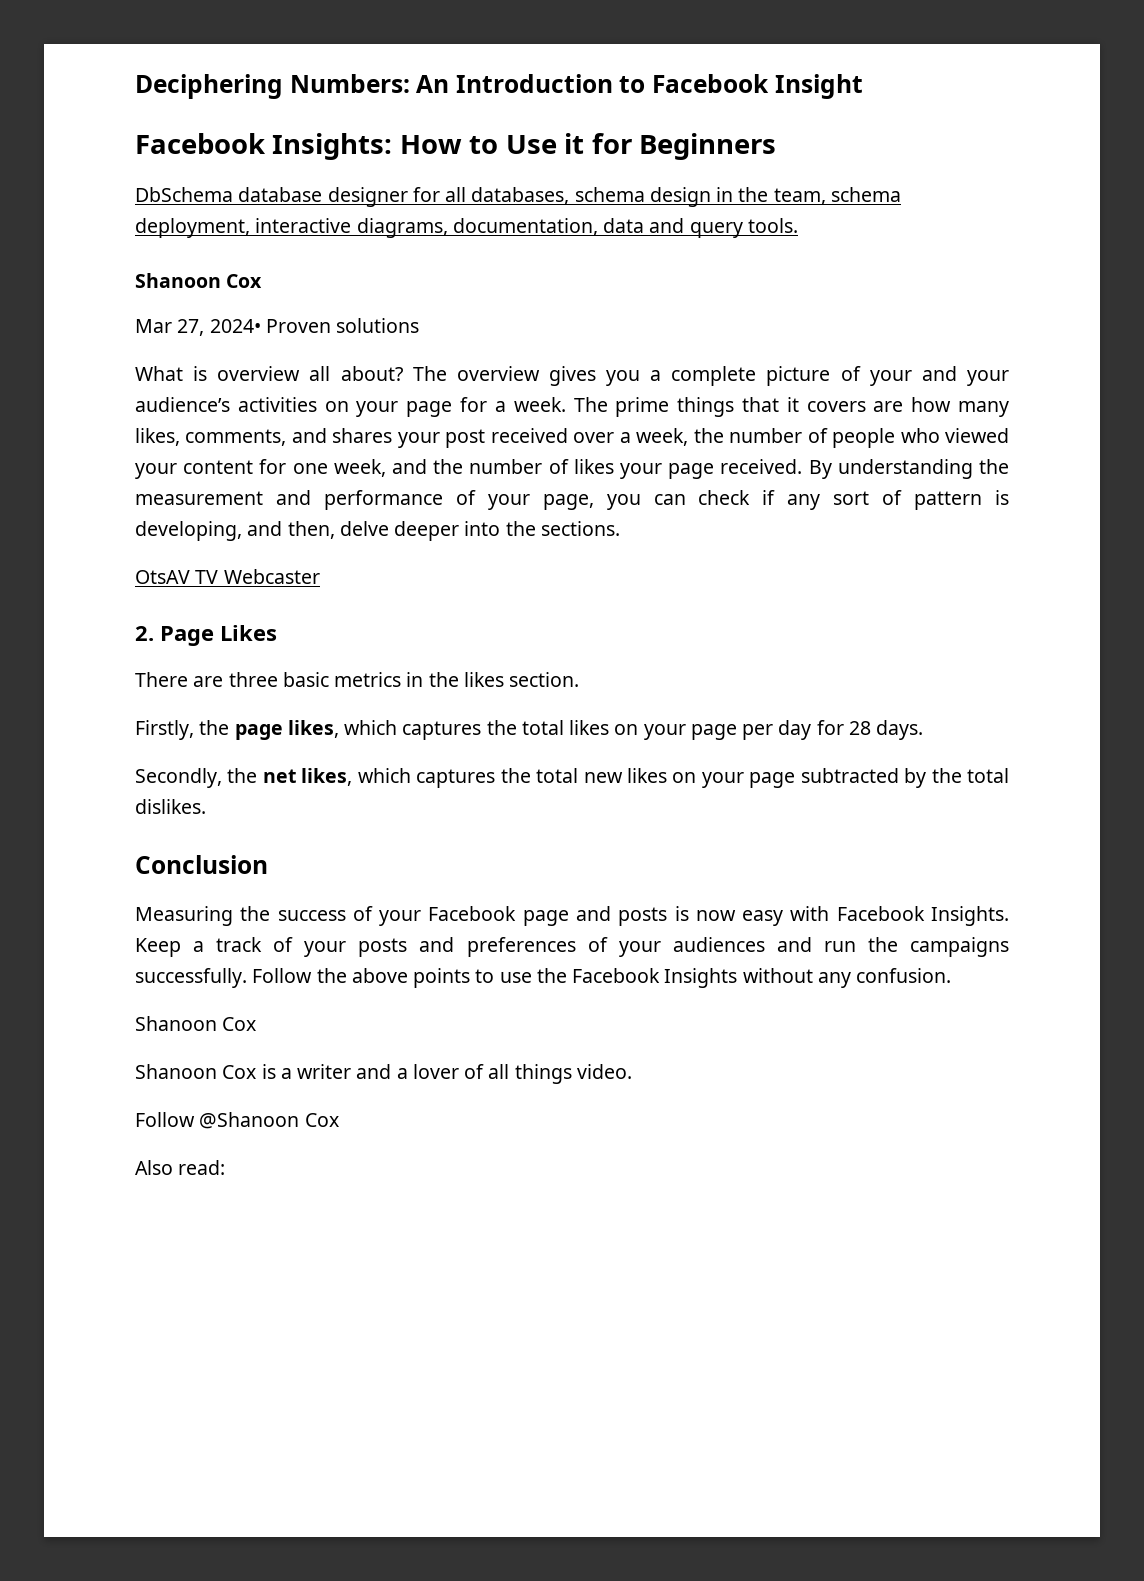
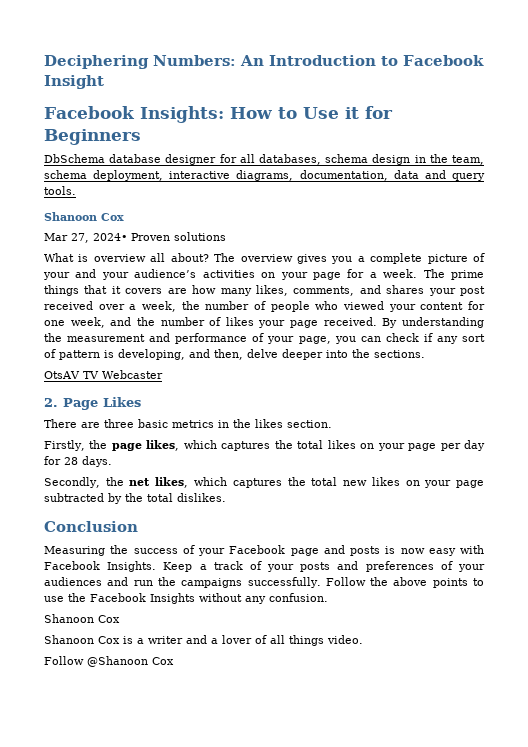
[135,1160,226,1175] // Also read: -> (174, 661) none

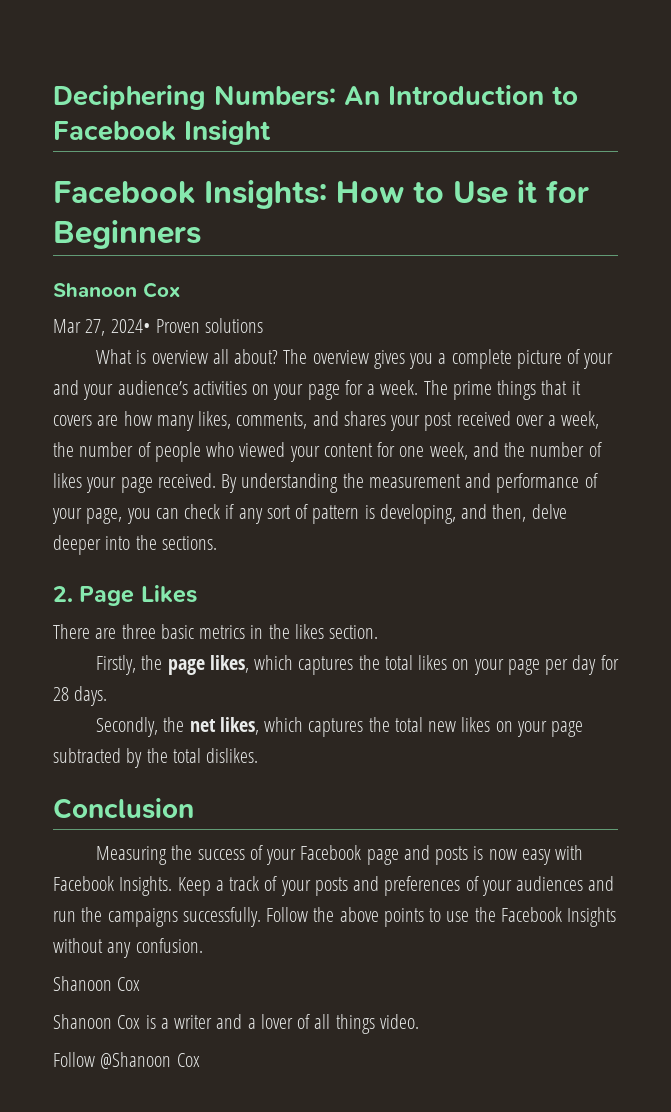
[44,154,484,165] [44,170,486,181] [44,186,76,195] // DbSchema database designer for all databases, schema design in the team, schema deployment, interactive diagrams, documentation, data and query tools. -> (201, 234) none
[44,370,163,379] // OtsAV TV Webcaster -> (217, 543) none

